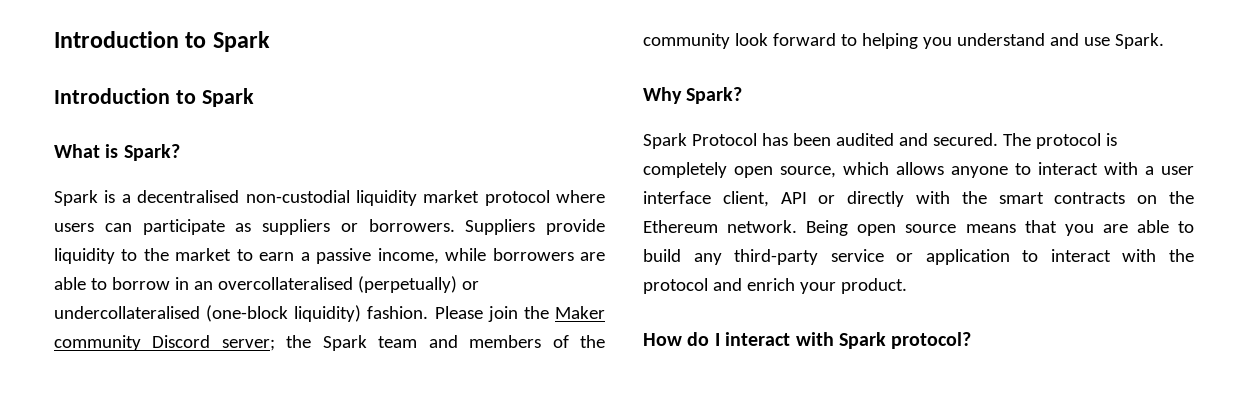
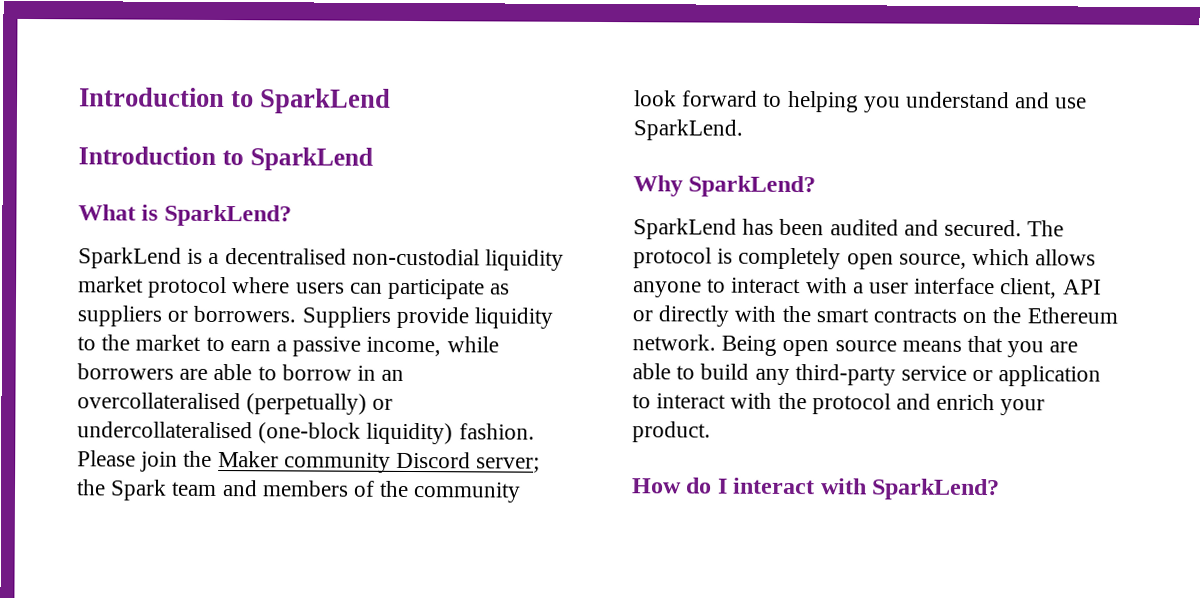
[54,31,270,52] [54,88,254,107] Introduction to Spark // Introduction to Spark -> [79,87,392,114] [78,146,373,171] Introduction to SparkLend // Introduction to SparkLend
[123,144,180,161] [54,190,98,206] Spark? // Spark -> [163,204,292,227] [78,247,182,269] SparkLend? // SparkLend
[1114,33,1164,49] Spark. -> [633,119,743,141] SparkLend.
[686,87,743,104] [643,133,757,149] Spark? // Spark Protocol -> [688,175,817,198] [633,218,737,240] SparkLend? // SparkLend
[839,332,972,349] Spark protocol? -> [871,478,1001,501] SparkLend?

